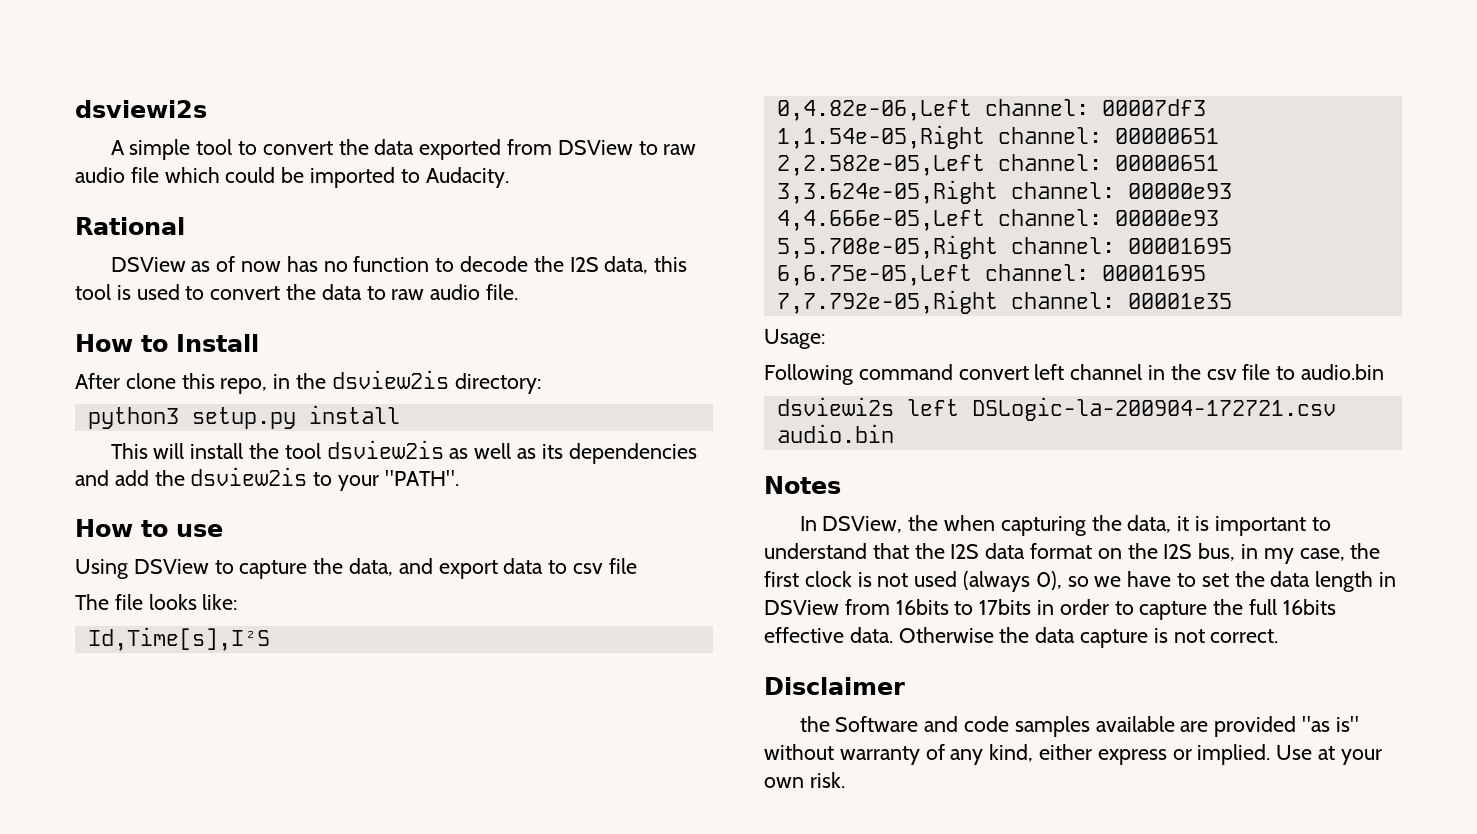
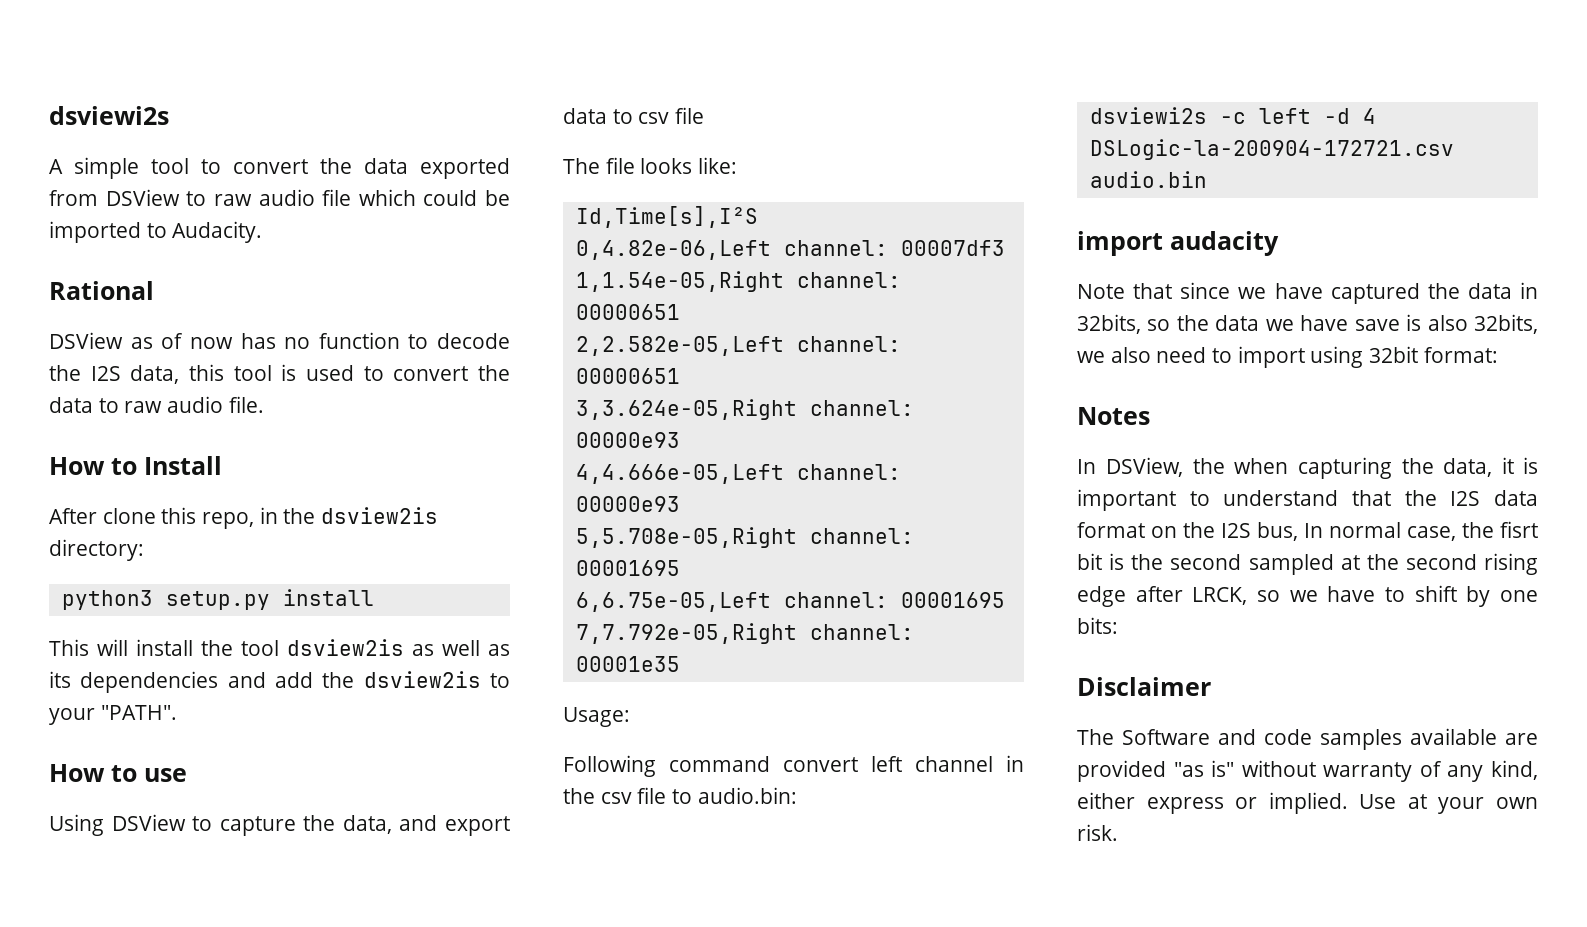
[1301,364,1385,380] [776,397,1336,421] [776,424,894,443] audio.bin // dsviewi2s left DSLogic-la-200904-172721.csv audio.bin -> [697,787,797,804] [1089,107,1376,124] [1089,139,1454,160] [1089,171,1207,188] [1077,231,1279,256] [1077,282,1538,304] [1077,314,1538,334] [1077,346,1498,368] audio.bin: // dsviewi2s -c left -d 4 DSLogic-la-200904-172721.csv audio.bin // import audacity // Note that since we have captured the data in 32bits, so the data we have save is also 32bits, we also need to import using 32bit format:
[1241,543,1381,564] [764,571,1397,592] [764,599,1336,620] [764,627,1279,648] in my case, the first clock is not used (always 0), so we have to set the data length in DSView from 16bits to 17bits in order to capture the full 16bits effective data. Otherwise the data capture is not correct. -> [1304,521,1538,541] [1077,553,1538,575] [1077,585,1538,607] [1077,617,1118,634] In normal case, the fisrt bit is the second sampled at the second rising edge after LRCK, so we have to shift by one bits:
[799,716,830,732] the -> [1077,729,1114,745] The

